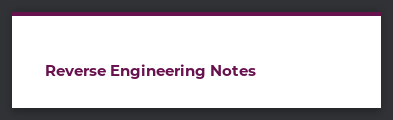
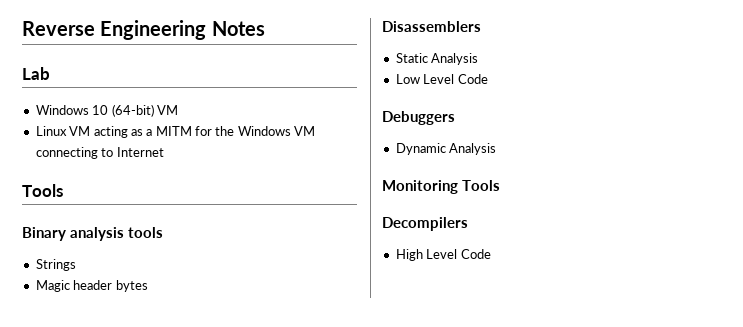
(257, 70) none -> [22,67,50,80] [35,104,178,117] [35,126,316,138] [35,147,164,159] [22,184,63,197] [22,227,163,241] [35,259,76,271] [35,280,148,292] [382,21,481,32] [395,53,479,65] [395,74,488,84] [382,111,455,125] [395,143,497,155] [382,180,500,194] [382,217,468,231] [395,249,491,261] // Lab // Windows 10 (64-bit) VM // Linux VM acting as a MITM for the Windows VM connecting to Internet // Tools // Binary analysis tools // Strings // Magic header bytes // Disassemblers // Static Analysis // Low Level Code // Debuggers // Dynamic Analysis // Monitoring Tools // Decompilers // High Level Code

